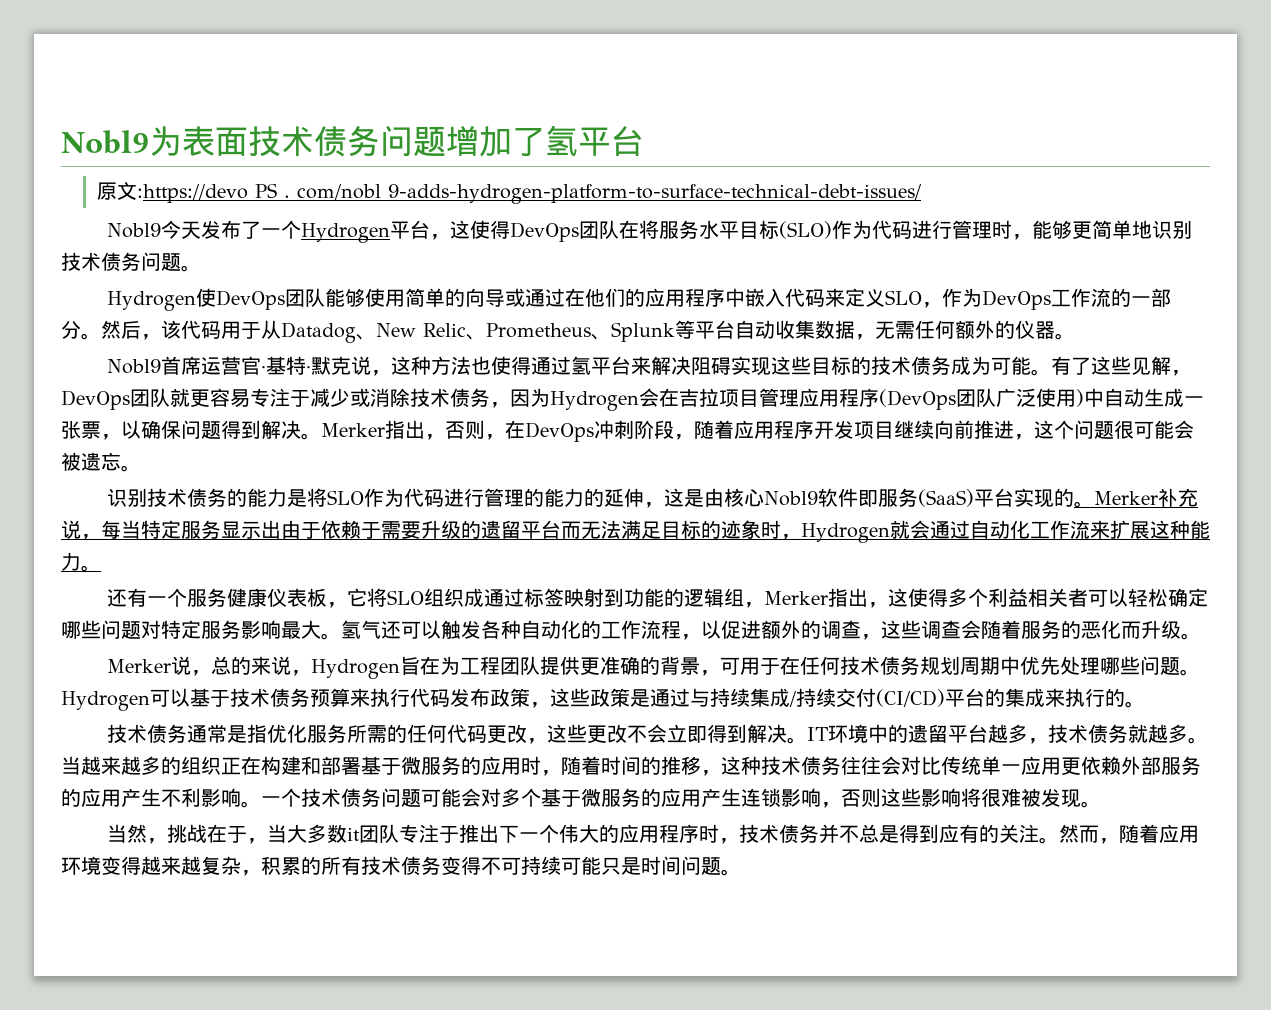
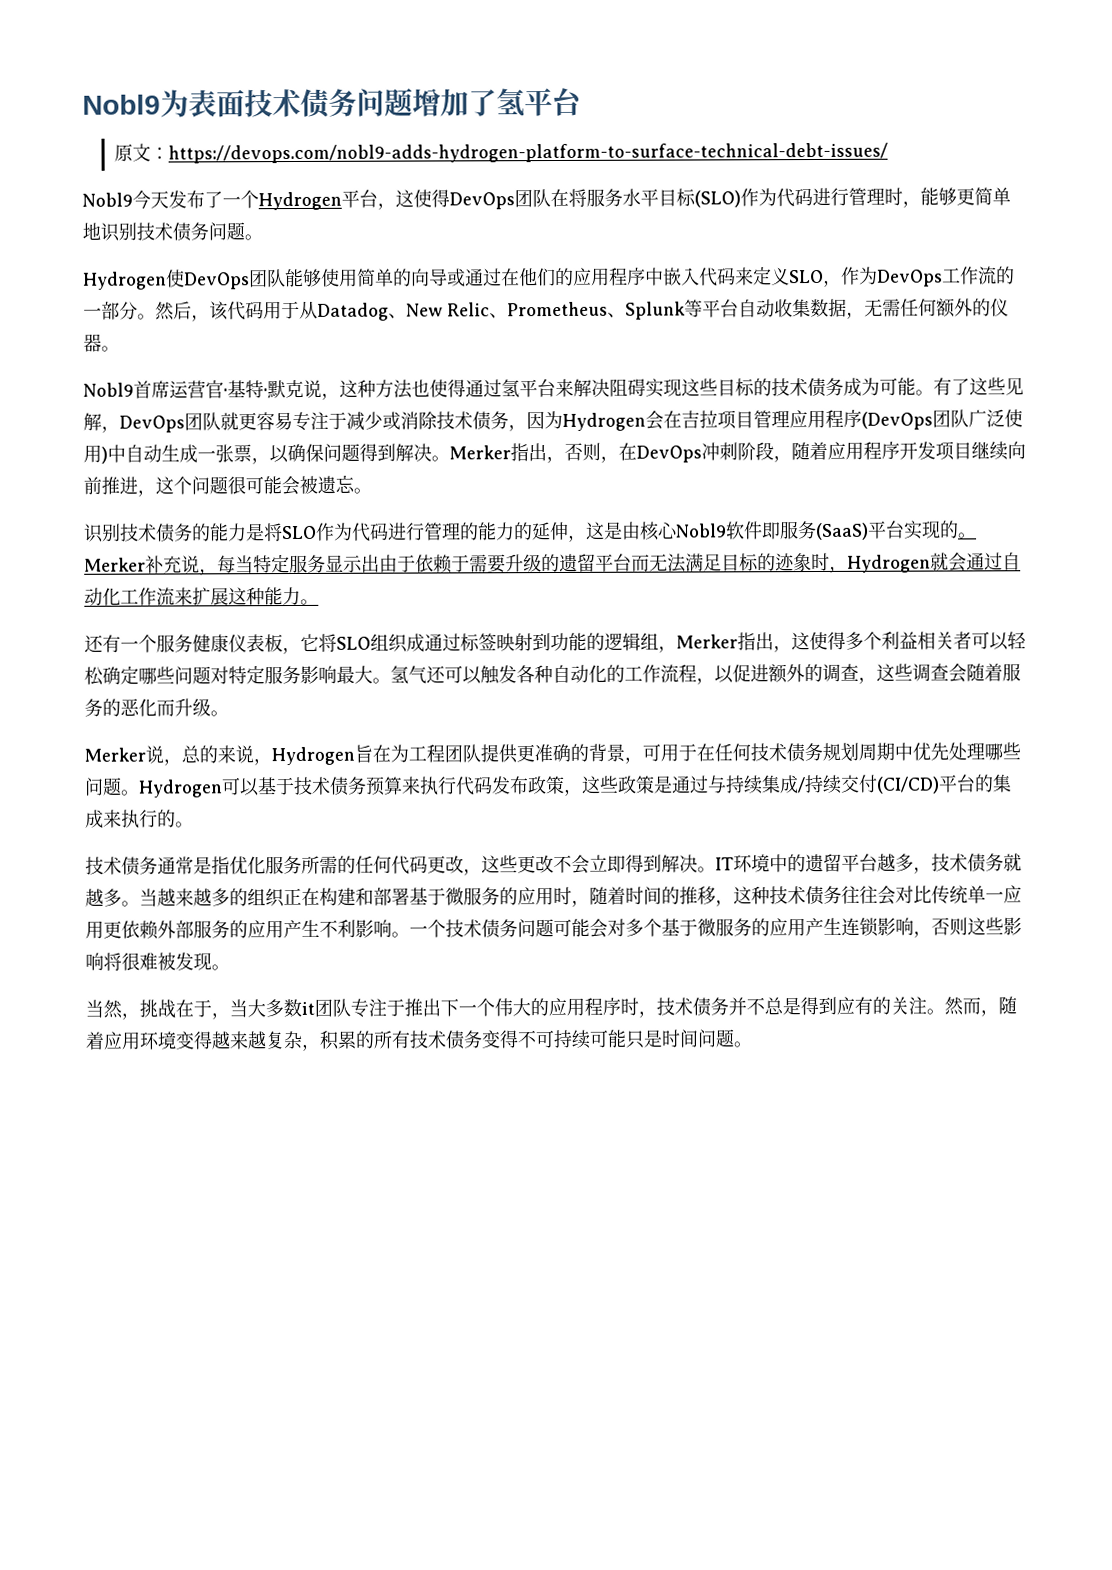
[136,183,922,204] :https://devo PS . com/nobl 9-adds-hydrogen-platform-to-surface-technical-debt-issues/ -> [149,142,888,164] ：https://devops.com/nobl9-adds-hydrogen-platform-to-surface-technical-debt-issues/

